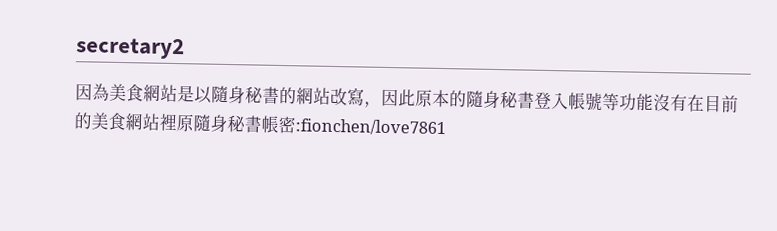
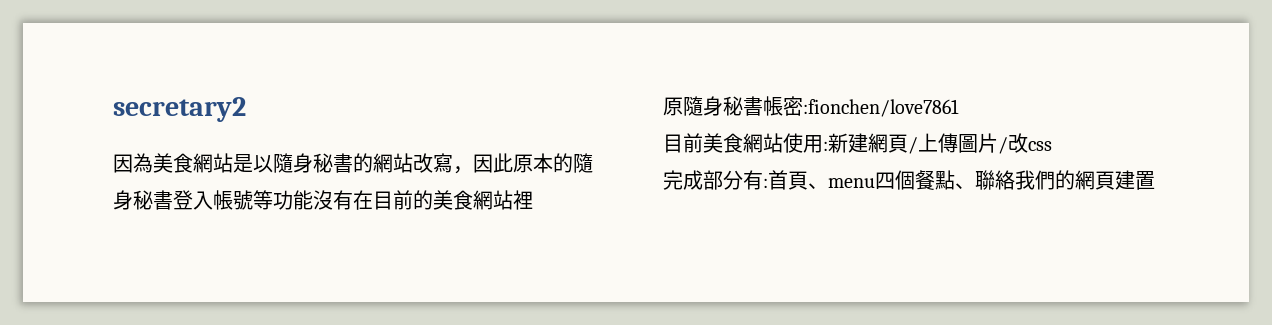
(177, 122) none -> (533, 200) //
(446, 127) none -> [663,133,1052,154] [663,170,1155,190] // 目前美食網站使用:新建網頁/上傳圖片/改css // 完成部分有:首頁、menu四個餐點、聯絡我們的網頁建置

